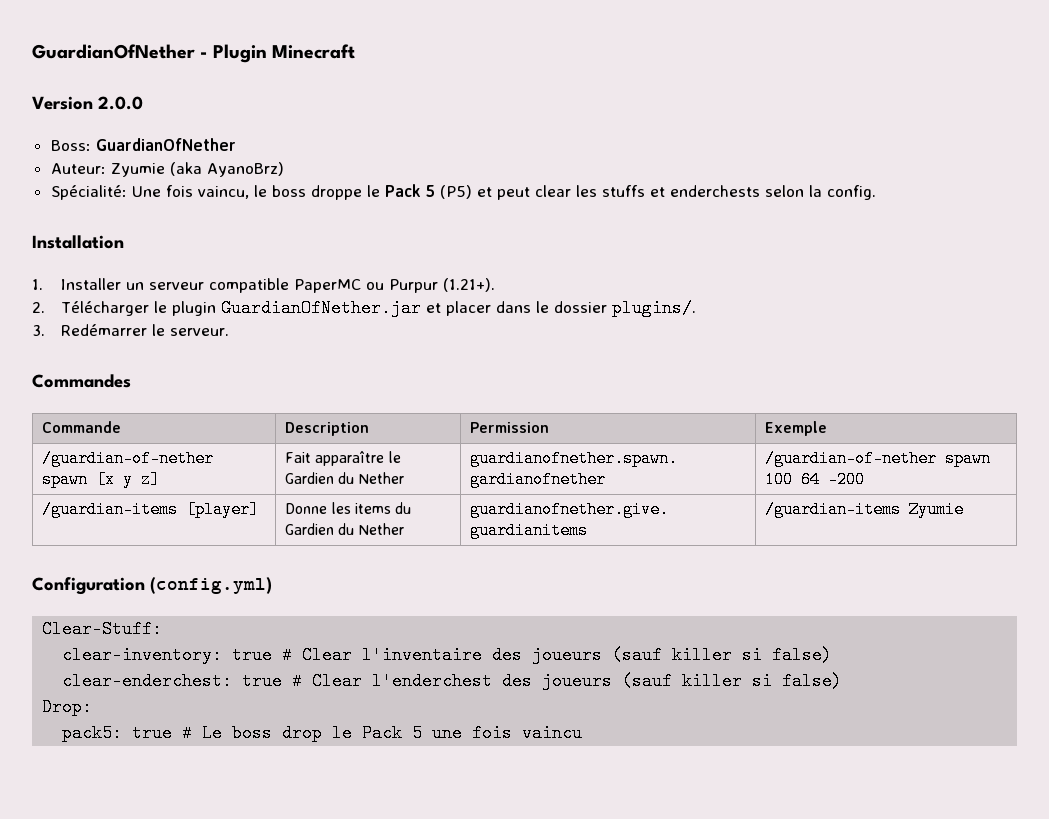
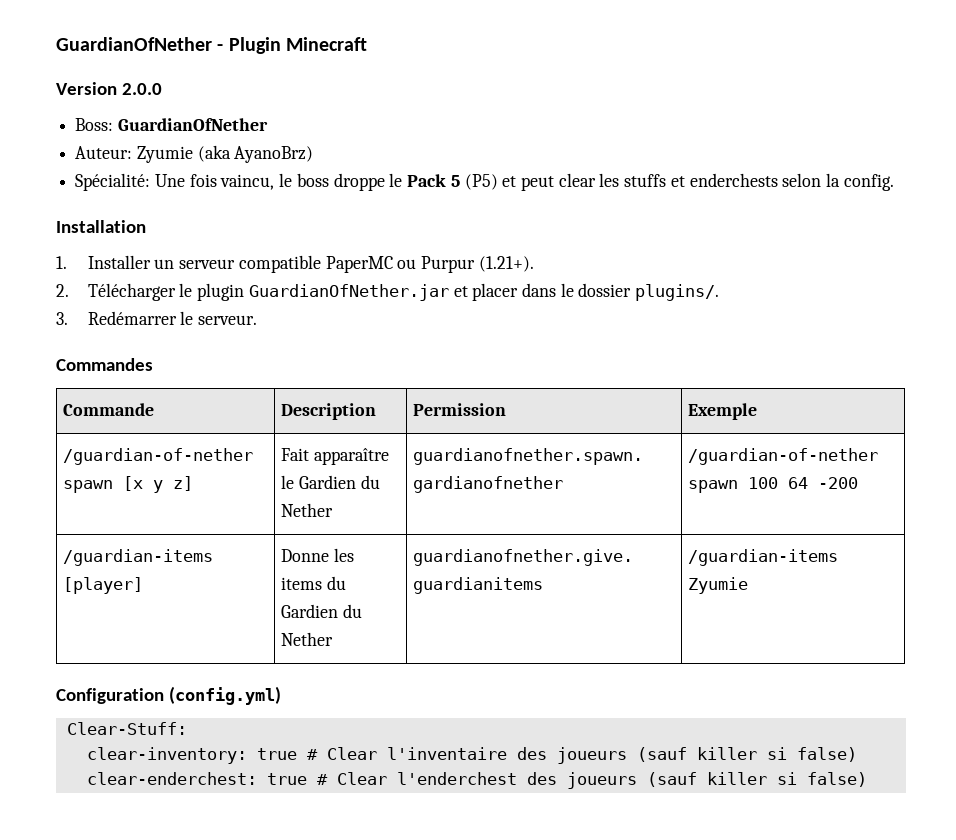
[42,698,93,716] [62,724,583,742] // Drop: // pack5: true # Le boss drop le Pack 5 une fois vaincu -> (867, 779) none

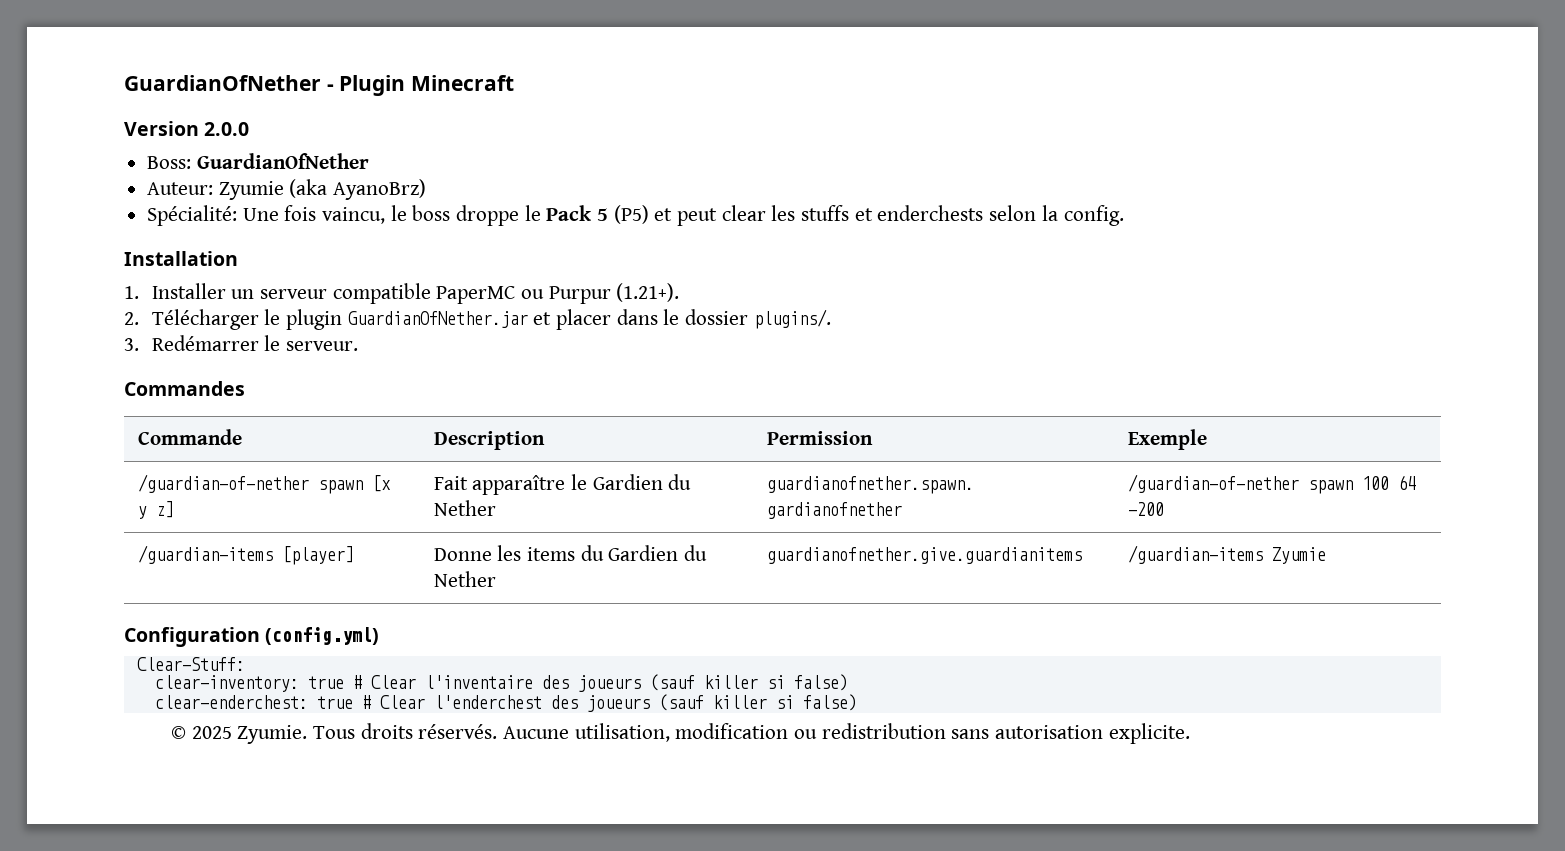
(867, 779) none -> [170,723,1190,744] // © 2025 Zyumie. Tous droits réservés. Aucune utilisation, modification ou redistribution sans autorisation explicite.

